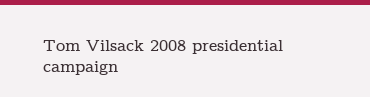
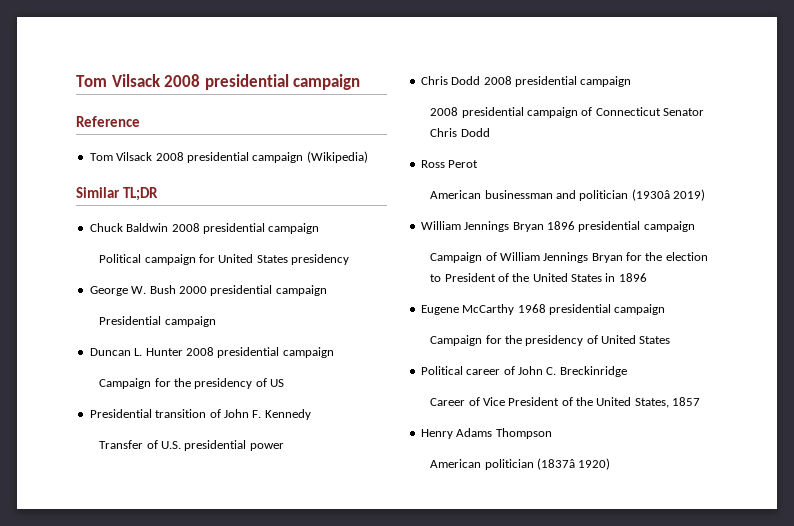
[43,40,283,54] [43,61,118,75] Tom Vilsack 2008 presidential campaign -> [76,74,361,90] [76,116,140,127] [89,151,368,163] [76,187,158,201] [89,223,320,234] [99,254,350,265] [89,285,327,296] [99,316,216,327] [89,347,334,358] [99,378,285,389] [89,409,311,420] [99,440,284,451] [420,76,632,87] [430,107,705,118] [430,128,490,137] [420,160,479,168] [430,189,706,201] [420,221,695,232] [430,252,708,263] [430,273,647,282] [420,304,666,315] [430,335,671,346] [420,366,627,377] [430,397,701,408] [420,428,552,439] [430,458,611,470] Tom Vilsack 2008 presidential campaign // Reference // Tom Vilsack 2008 presidential campaign (Wikipedia) // Similar TL;DR // Chuck Baldwin 2008 presidential campaign // Political campaign for United States presidency // George W. Bush 2000 presidential campaign // Presidential campaign // Duncan L. Hunter 2008 presidential campaign // Campaign for the presidency of US // Presidential transition of John F. Kennedy // Transfer of U.S. presidential power // Chris Dodd 2008 presidential campaign // 2008 presidential campaign of Connecticut Senator Chris Dodd // Ross Perot // American businessman and politician (1930â 2019) // William Jennings Bryan 1896 presidential campaign // Campaign of William Jennings Bryan for the election to President of the United States in 1896 // Eugene McCarthy 1968 presidential campaign // Campaign for the presidency of United States // Political career of John C. Breckinridge // Career of Vice President of the United States, 1857 // Henry Adams Thompson // American politician (1837â 1920)

